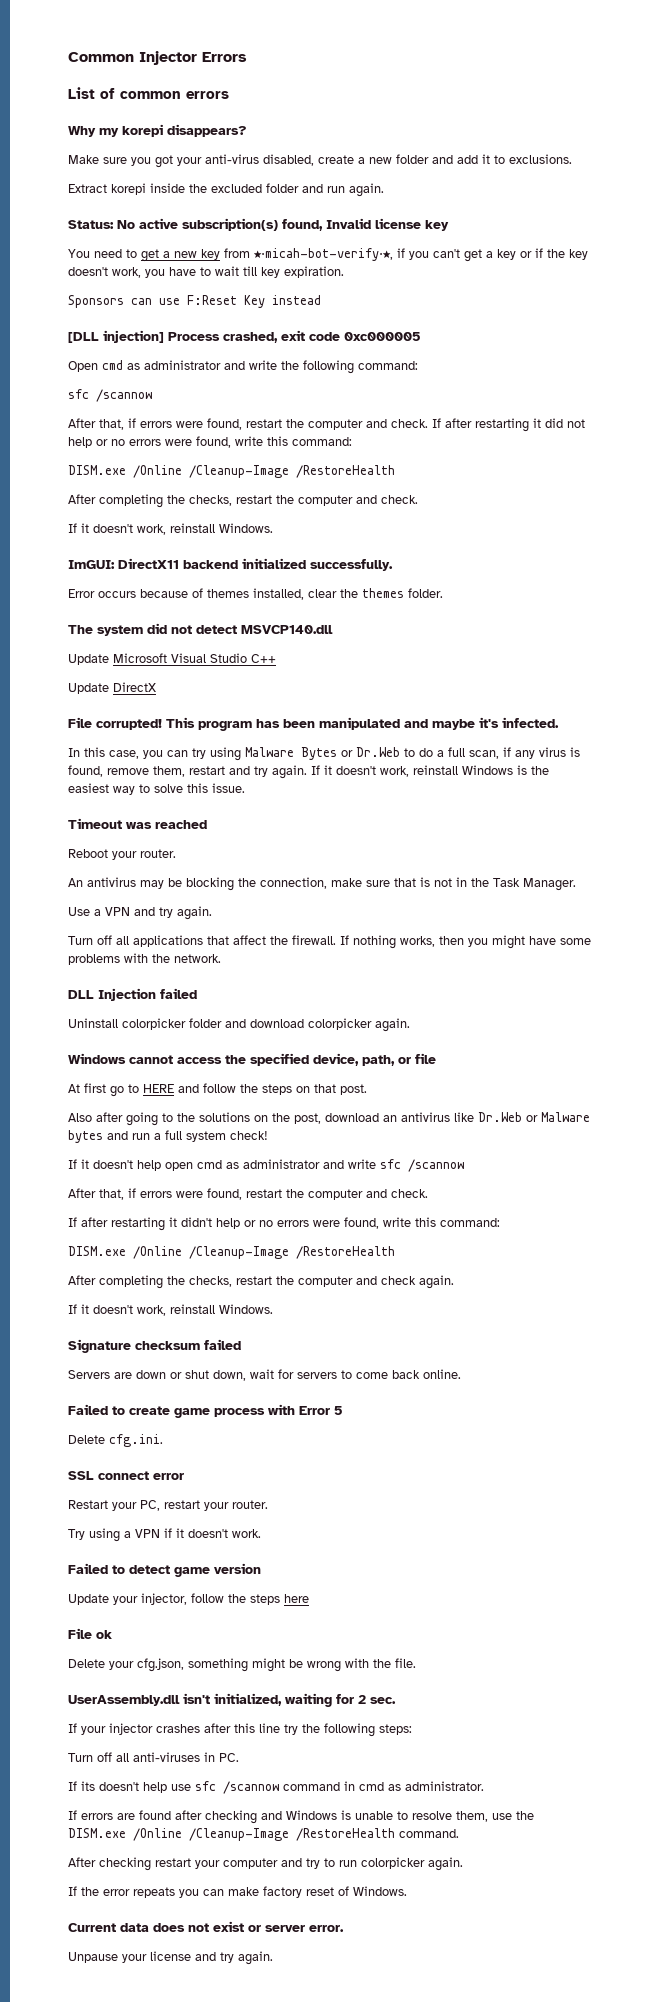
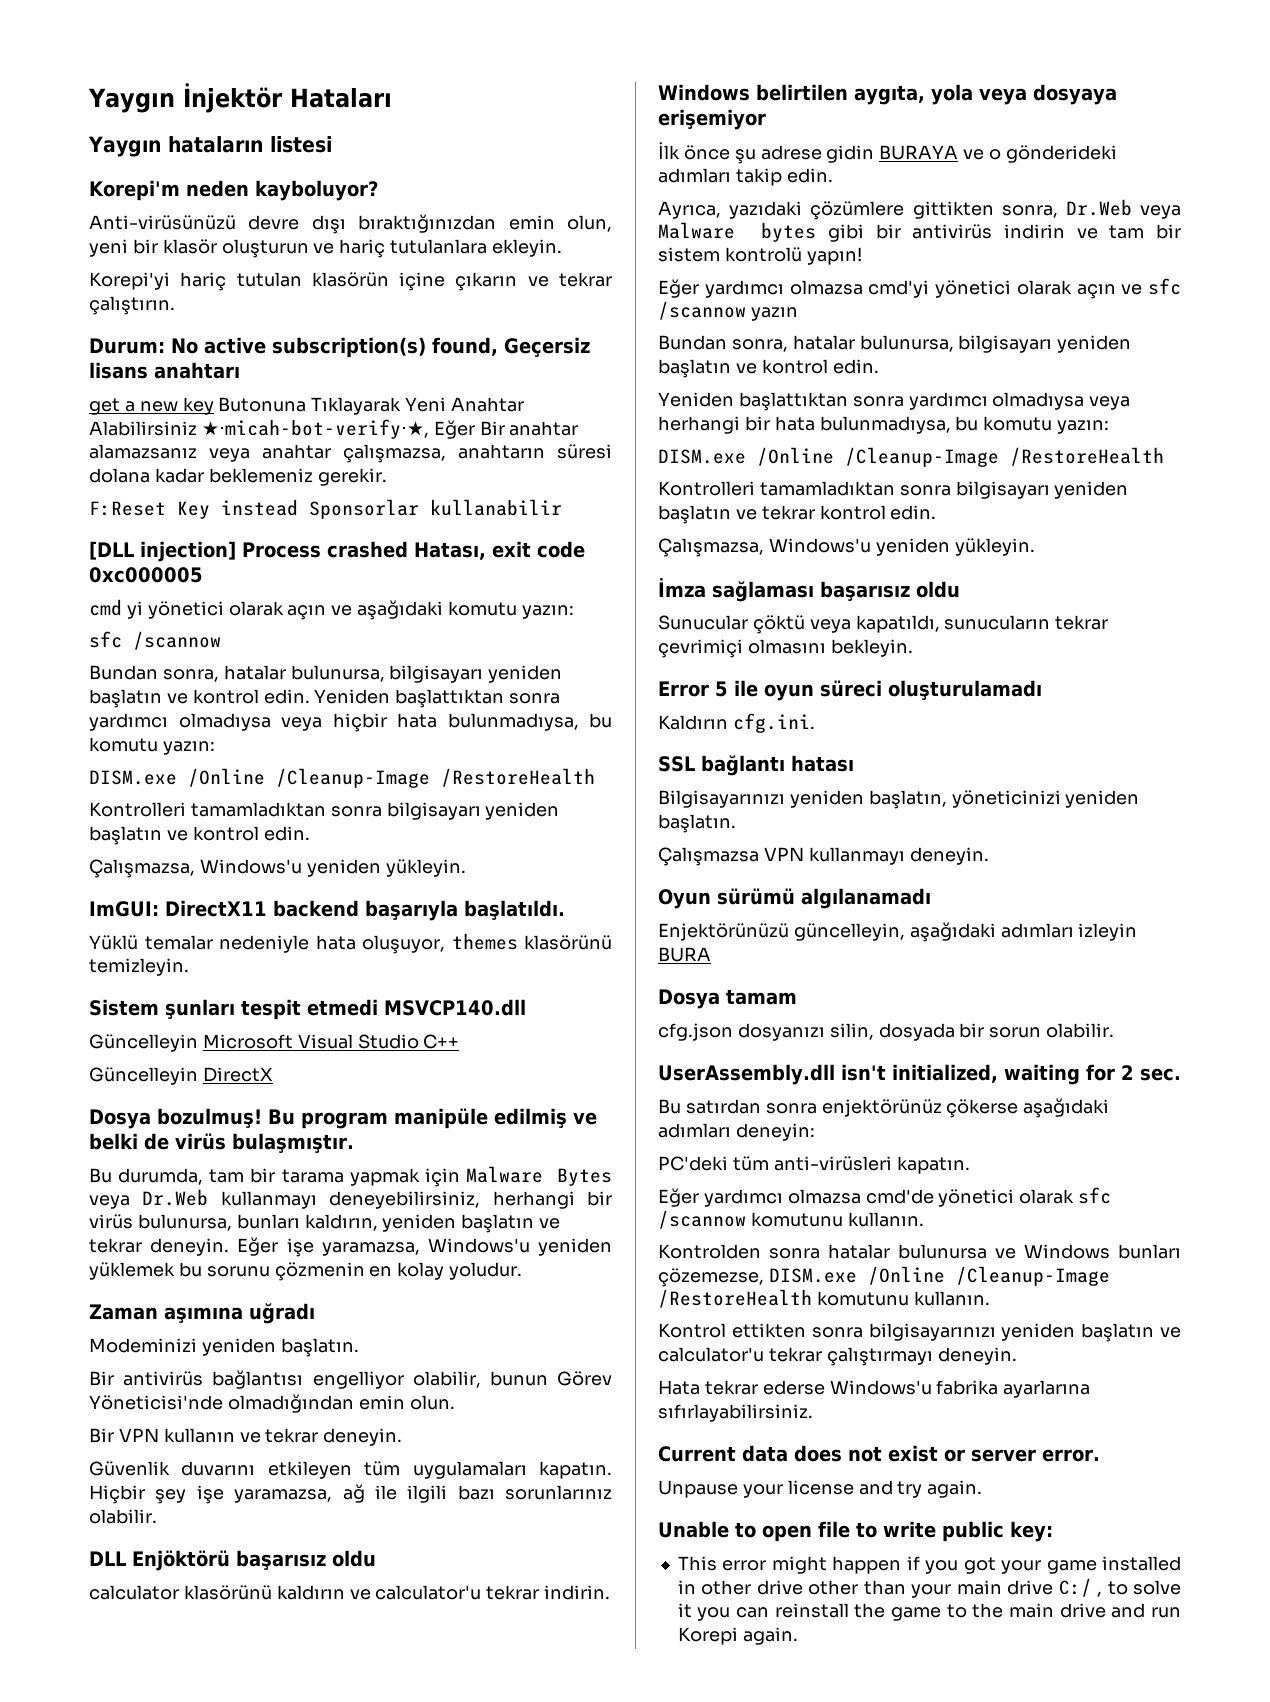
[68,51,247,65] [68,87,229,99] [68,124,247,137] [68,154,572,168] [68,183,384,197] [68,218,449,231] [68,248,588,262] [68,266,344,278] [68,295,180,308] Common Injector Errors // List of common errors // Why my korepi disappears? // Make sure you got your anti-virus disabled, create a new folder and add it to exclusions. // Extract korepi inside the excluded folder and run again. // Status: No active subscription(s) found, Invalid license key // You need to get a new key from ★⋅micah-bot-verify⋅★, if you can't get a key or if the key doesn't work, you have to wait till key expiration. // Sponsors can use -> [88,83,392,113] [88,136,332,157] [89,180,378,201] [89,214,612,234] [89,239,563,258] [89,272,612,291] [89,296,175,315] [89,337,590,358] [89,362,240,379] [89,397,525,415] [89,419,579,439] [89,444,612,463] [89,468,387,486] Yaygın İnjektör Hataları // Yaygın hataların listesi // Korepi'm neden kayboluyor? // Anti-virüsünüzü devre dışı bıraktığınızdan emin olun, yeni bir klasör oluşturun ve hariç tutulanlara ekleyin. // Korepi'yi hariç tutulan klasörün içine çıkarın ve tekrar çalıştırın. // Durum: No active subscription(s) found, Geçersiz lisans anahtarı // get a new key Butonuna Tıklayarak Yeni Anahtar Alabilirsiniz ★⋅micah-bot-verify⋅★, Eğer Bir anahtar alamazsanız veya anahtar çalışmazsa, anahtarın süresi dolana kadar beklemeniz gerekir. //
(321, 300) none -> [309,499,562,519] Sponsorlar kullanabilir
[223,332,278,343] crashed, -> [327,541,486,560] crashed Hatası,
[68,360,418,374] [68,389,152,402] [68,418,585,432] [68,436,352,448] [68,465,395,478] [68,494,418,508] [68,523,273,535] [68,558,393,571] [68,588,443,600] [68,623,237,636] Open cmd as administrator and write the following command: // sfc /scannow // After that, if errors were found, restart the computer and check. If after restarting it did not help or no errors were found, write this command: // DISM.exe /Online /Cleanup-Image /RestoreHealth // After completing the checks, restart the computer and check. // If it doesn't work, reinstall Windows. // ImGUI: DirectX11 backend initialized successfully. // Error occurs because of themes installed, clear the themes folder. // The system did not detect -> [89,599,574,620] [89,631,221,650] [89,665,563,683] [89,689,561,708] [89,713,612,732] [89,737,215,755] [89,768,595,788] [89,802,560,820] [89,826,310,845] [89,859,466,878] [89,900,565,921] [89,933,612,954] [89,958,189,976] [89,999,378,1020] cmd yi yönetici olarak açın ve aşağıdaki komutu yazın: // sfc /scannow // Bundan sonra, hatalar bulunursa, bilgisayarı yeniden başlatın ve kontrol edin. Yeniden başlattıktan sonra yardımcı olmadıysa veya hiçbir hata bulunmadıysa, bu komutu yazın: // DISM.exe /Online /Cleanup-Image /RestoreHealth // Kontrolleri tamamladıktan sonra bilgisayarı yeniden başlatın ve kontrol edin. // Çalışmazsa, Windows'u yeniden yükleyin. // ImGUI: DirectX11 backend başarıyla başlatıldı. // Yüklü temalar nedeniyle hata oluşuyor, themes klasörünü temizleyin. // Sistem şunları tespit etmedi
[68,654,109,665] Update -> [89,1034,198,1052] Güncelleyin
[68,683,109,694] Update -> [89,1067,198,1085] Güncelleyin
[68,717,559,731] [68,747,580,761] [68,765,549,779] [68,783,245,795] [68,818,207,829] [68,849,176,860] [68,877,576,891] [68,906,212,920] [68,935,591,949] [68,953,221,965] [68,988,197,1001] [68,1018,410,1032] [68,1053,436,1066] [68,1083,367,1097] [68,1112,590,1126] [68,1130,268,1143] [68,1159,464,1172] [68,1188,428,1200] [68,1217,500,1231] [68,1246,395,1259] [68,1275,454,1289] [68,1304,273,1316] [68,1339,241,1353] [68,1369,461,1381] [68,1404,343,1418] [68,1434,163,1447] [68,1471,184,1480] [68,1500,268,1511] [68,1528,261,1542] [68,1563,261,1577] [68,1593,309,1605] [68,1628,112,1639] [68,1658,416,1672] File corrupted! This program has been manipulated and maybe it's infected. // In this case, you can try using Malware Bytes or Dr.Web to do a full scan, if any virus is found, remove them, restart and try again. If it doesn't work, reinstall Windows is the easiest way to solve this issue. // Timeout was reached // Reboot your router. // An antivirus may be blocking the connection, make sure that is not in the Task Manager. // Use a VPN and try again. // Turn off all applications that affect the firewall. If nothing works, then you might have some problems with the network. // DLL Injection failed // Uninstall colorpicker folder and download colorpicker again. // Windows cannot access the specified device, path, or file // At first go to HERE and follow the steps on that post. // Also after going to the solutions on the post, download an antivirus like Dr.Web or Malware bytes and run a full system check! // If it doesn't help open cmd as administrator and write sfc /scannow // After that, if errors were found, restart the computer and check. // If after restarting it didn't help or no errors were found, write this command: // DISM.exe /Online /Cleanup-Image /RestoreHealth // After completing the checks, restart the computer and check again. // If it doesn't work, reinstall Windows. // Signature checksum failed // Servers are down or shut down, wait for servers to come back online. // Failed to create game process with Error 5 // Delete cfg.ini. // SSL connect error // Restart your PC, restart your router. // Try using a VPN if it doesn't work. // Failed to detect game version // Update your injector, follow the steps here // File ok // Delete your cfg.json, something might be wrong with the file. -> [89,1108,597,1129] [89,1133,354,1153] [89,1166,612,1187] [89,1189,612,1209] [89,1214,561,1233] [89,1237,613,1257] [89,1262,523,1281] [89,1303,315,1324] [89,1338,359,1357] [89,1370,612,1389] [89,1394,455,1413] [89,1428,403,1446] [89,1461,612,1479] [89,1484,612,1504] [89,1509,157,1524] [89,1550,376,1571] [89,1585,611,1600] [658,84,1117,105] [658,109,766,130] [658,142,1117,164] [658,168,833,186] [658,199,1181,220] [658,222,1181,242] [658,247,862,265] [658,278,1181,299] [658,301,798,321] [658,335,1132,353] [658,359,879,378] [658,392,1131,411] [658,416,1110,434] [658,447,1164,467] [658,481,1129,499] [658,505,937,524] [658,538,1035,557] [658,578,960,602] [658,615,1109,634] [658,639,913,658] [658,680,1042,701] [658,713,815,733] [658,755,854,776] [658,790,1140,809] [658,814,736,833] [658,847,989,866] [658,888,931,909] [658,922,1138,942] [658,947,711,962] [658,989,797,1009] [658,1023,1115,1041] Dosya bozulmuş! Bu program manipüle edilmiş ve belki de virüs bulaşmıştır. // Bu durumda, tam bir tarama yapmak için Malware Bytes veya Dr.Web kullanmayı deneyebilirsiniz, herhangi bir virüs bulunursa, bunları kaldırın, yeniden başlatın ve tekrar deneyin. Eğer işe yaramazsa, Windows'u yeniden yüklemek bu sorunu çözmenin en kolay yoludur. // Zaman aşımına uğradı // Modeminizi yeniden başlatın. // Bir antivirüs bağlantısı engelliyor olabilir, bunun Görev Yöneticisi'nde olmadığından emin olun. // Bir VPN kullanın ve tekrar deneyin. // Güvenlik duvarını etkileyen tüm uygulamaları kapatın. Hiçbir şey işe yaramazsa, ağ ile ilgili bazı sorunlarınız olabilir. // DLL Enjöktörü başarısız oldu // calculator klasörünü kaldırın ve calculator'u tekrar indirin. // Windows belirtilen aygıta, yola veya dosyaya erişemiyor // İlk önce şu adrese gidin BURAYA ve o gönderideki adımları takip edin. // Ayrıca, yazıdaki çözümlere gittikten sonra, Dr.Web veya Malware bytes gibi bir antivirüs indirin ve tam bir sistem kontrolü yapın! // Eğer yardımcı olmazsa cmd'yi yönetici olarak açın ve sfc /scannow yazın // Bundan sonra, hatalar bulunursa, bilgisayarı yeniden başlatın ve kontrol edin. // Yeniden başlattıktan sonra yardımcı olmadıysa veya herhangi bir hata bulunmadıysa, bu komutu yazın: // DISM.exe /Online /Cleanup-Image /RestoreHealth // Kontrolleri tamamladıktan sonra bilgisayarı yeniden başlatın ve tekrar kontrol edin. // Çalışmazsa, Windows'u yeniden yükleyin. // İmza sağlaması başarısız oldu // Sunucular çöktü veya kapatıldı, sunucuların tekrar çevrimiçi olmasını bekleyin. // Error 5 ile oyun süreci oluşturulamadı // Kaldırın cfg.ini. // SSL bağlantı hatası // Bilgisayarınızı yeniden başlatın, yöneticinizi yeniden başlatın. // Çalışmazsa VPN kullanmayı deneyin. // Oyun sürümü algılanamadı // Enjektörünüzü güncelleyin, aşağıdaki adımları izleyin BURA // Dosya tamam // cfg.json dosyanızı silin, dosyada bir sorun olabilir.
[68,1723,412,1737] [68,1752,239,1762] [68,1781,484,1794] [68,1810,534,1824] [68,1828,459,1841] [68,1857,463,1871] [68,1886,407,1898] If your injector crashes after this line try the following steps: // Turn off all anti-viruses in PC. // If its doesn't help use sfc /scannow command in cmd as administrator. // If errors are found after checking and Windows is unable to resolve them, use the DISM.exe /Online /Cleanup-Image /RestoreHealth command. // After checking restart your computer and try to run colorpicker again. // If the error repeats you can make factory reset of Windows. -> [658,1098,1110,1118] [658,1123,815,1141] [658,1156,970,1174] [658,1187,1112,1207] [658,1210,924,1229] [658,1244,1181,1259] [658,1266,1110,1287] [658,1289,990,1308] [658,1323,1181,1342] [658,1347,1017,1366] [658,1380,1091,1398] [658,1404,813,1422] Bu satırdan sonra enjektörünüz çökerse aşağıdaki adımları deneyin: // PC'deki tüm anti-virüsleri kapatın. // Eğer yardımcı olmazsa cmd'de yönetici olarak sfc /scannow komutunu kullanın. // Kontrolden sonra hatalar bulunursa ve Windows bunları çözemezse, DISM.exe /Online /Cleanup-Image /RestoreHealth komutunu kullanın. // Kontrol ettikten sonra bilgisayarınızı yeniden başlatın ve calculator'u tekrar çalıştırmayı deneyin. // Hata tekrar ederse Windows'u fabrika ayarlarına sıfırlayabilirsiniz.
(273, 1958) none -> [658,1521,1053,1542] [677,1556,1181,1574] [677,1578,1181,1598] [677,1603,1181,1621] [677,1627,798,1645] // Unable to open file to write public key: // This error might happen if you got your game installed in other drive other than your main drive C:/ , to solve it you can reinstall the game to the main drive and run Korepi again.

